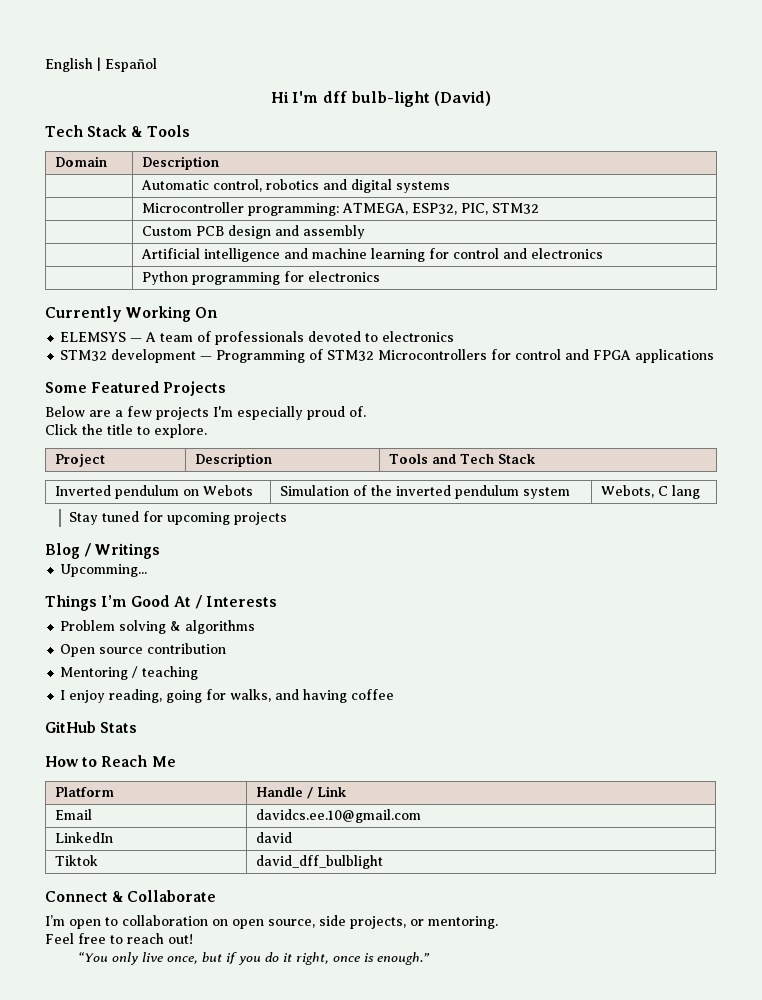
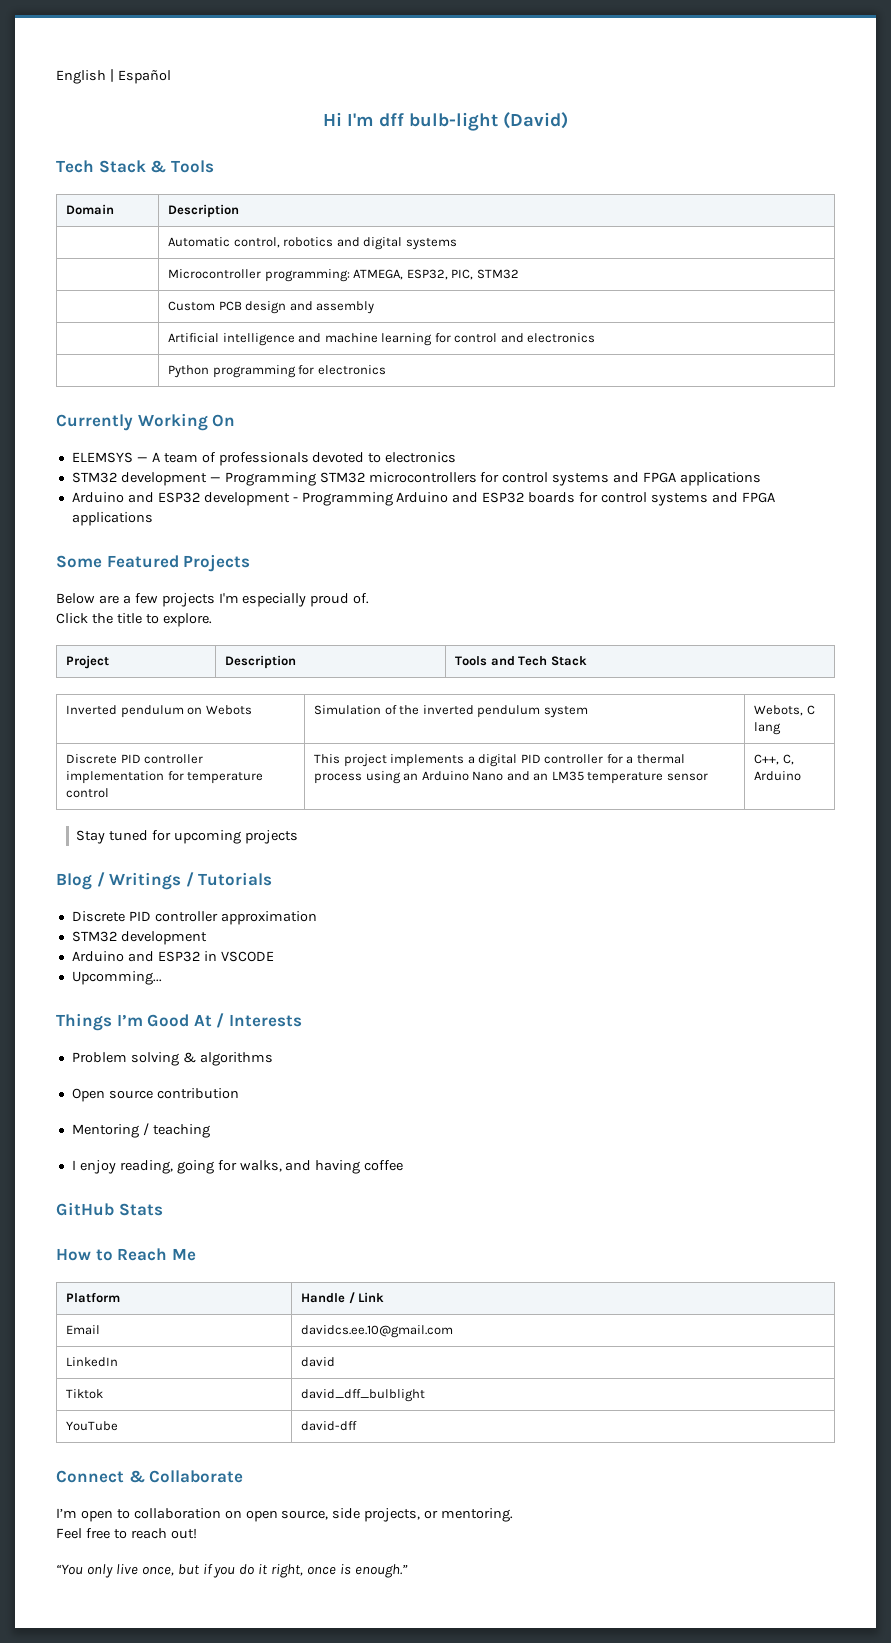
[309,349,562,361] of STM32 Microcontrollers for control -> [319,472,762,486] [71,492,708,506] STM32 microcontrollers for control systems and FPGA applications // Arduino and ESP32 development - Programming Arduino and ESP32 boards for control systems
(701, 492) none -> [66,754,204,764] [66,771,264,784] [66,788,110,798] [314,754,685,767] [314,771,708,784] [754,754,794,765] [754,771,802,781] // Discrete PID controller implementation for temperature control | This project implements a digital PID controller for a thermal process using an Arduino Nano and an LM35 temperature sensor | C++, C, Arduino
(161, 551) none -> [185,872,273,887] [71,911,317,925] [71,931,207,945] [71,951,274,962] / Tutorials // Discrete PID controller approximation // STM32 development // Arduino and ESP32 in VSCODE
(384, 862) none -> [66,1421,119,1431] [301,1421,358,1431] // YouTube | david-dff

